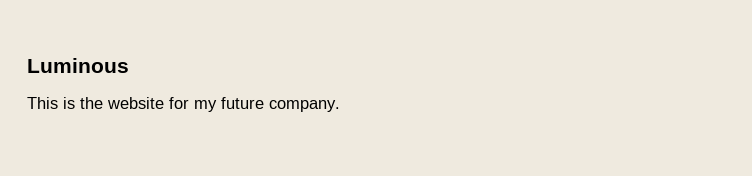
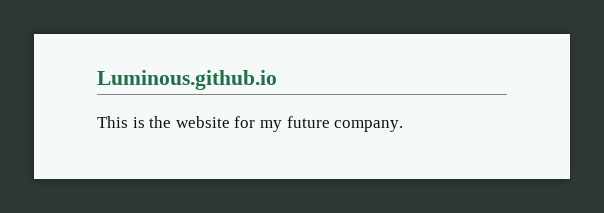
[27,58,129,73] Luminous -> [97,70,277,90] Luminous.github.io

